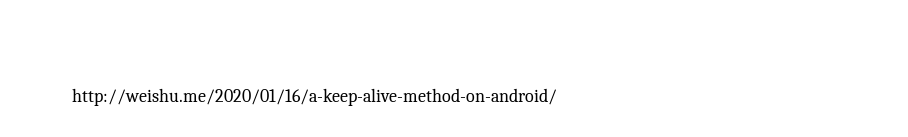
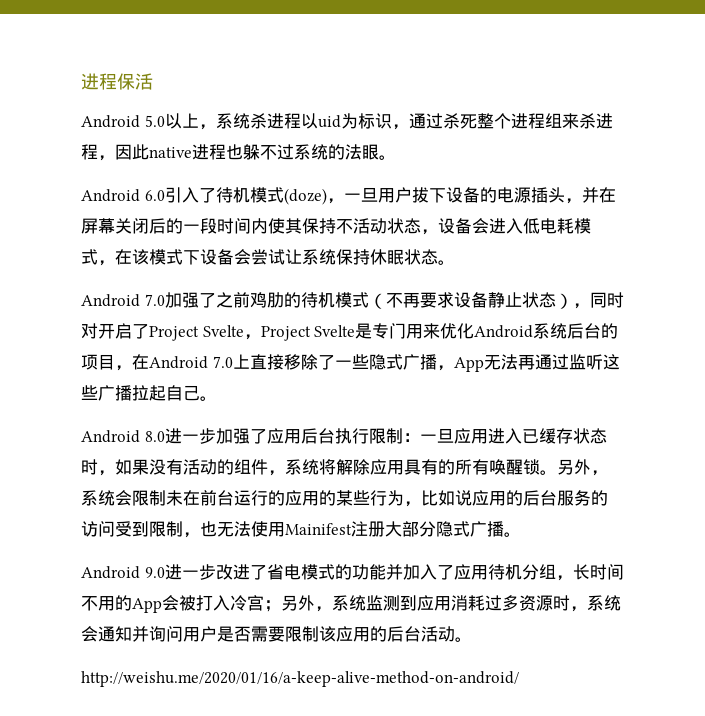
(72, 97) none -> [81,73,153,90] [81,113,613,130] [81,144,396,161] [81,187,616,205] [81,218,591,235] [81,249,455,266] [81,292,624,309] [81,323,619,341] [81,354,620,372] [81,385,217,401] [81,428,607,444] [81,459,608,476] [81,490,608,507] [81,521,521,538] [81,564,624,581] [81,595,621,613] [81,626,472,642] 进程保活 // Android 5.0以上，系统杀进程以uid为标识，通过杀死整个进程组来杀进程，因此native进程也躲不过系统的法眼。 // Android 6.0引入了待机模式(doze)，一旦用户拔下设备的电源插头，并在屏幕关闭后的一段时间内使其保持不活动状态，设备会进入低电耗模式，在该模式下设备会尝试让系统保持休眠状态。 // Android 7.0加强了之前鸡肋的待机模式（不再要求设备静止状态），同时对开启了Project Svelte，Project Svelte是专门用来优化Android系统后台的项目，在Android 7.0上直接移除了一些隐式广播，App无法再通过监听这些广播拉起自己。 // Android 8.0进一步加强了应用后台执行限制：一旦应用进入已缓存状态时，如果没有活动的组件，系统将解除应用具有的所有唤醒锁。另外，系统会限制未在前台运行的应用的某些行为，比如说应用的后台服务的访问受到限制，也无法使用Mainifest注册大部分隐式广播。 // Android 9.0进一步改进了省电模式的功能并加入了应用待机分组，长时间不用的App会被打入冷宫；另外，系统监测到应用消耗过多资源时，系统会通知并询问用户是否需要限制该应用的后台活动。 //

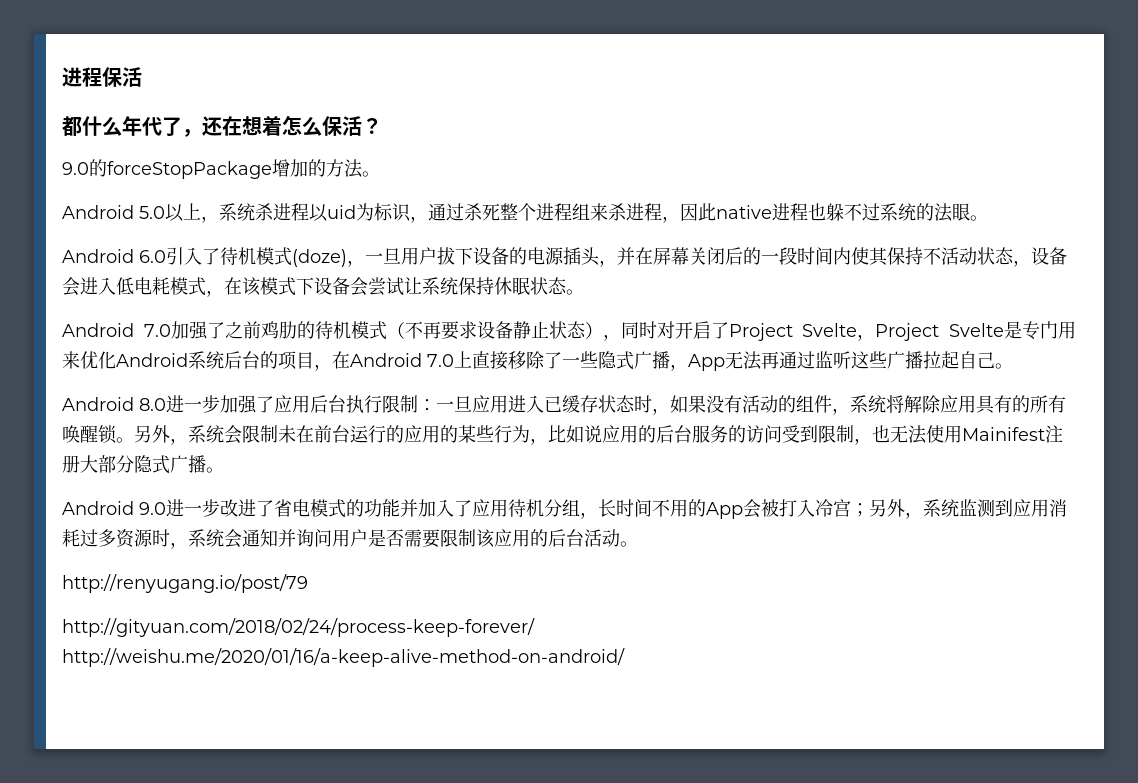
(153, 81) none -> [62,116,382,137] [62,159,380,179] // 都什么年代了，还在想着怎么保活？ // 9.0的forceStopPackage增加的方法。
(472, 639) none -> [62,574,308,593] [62,618,535,637] http://renyugang.io/post/79 // http://gityuan.com/2018/02/24/process-keep-forever/

